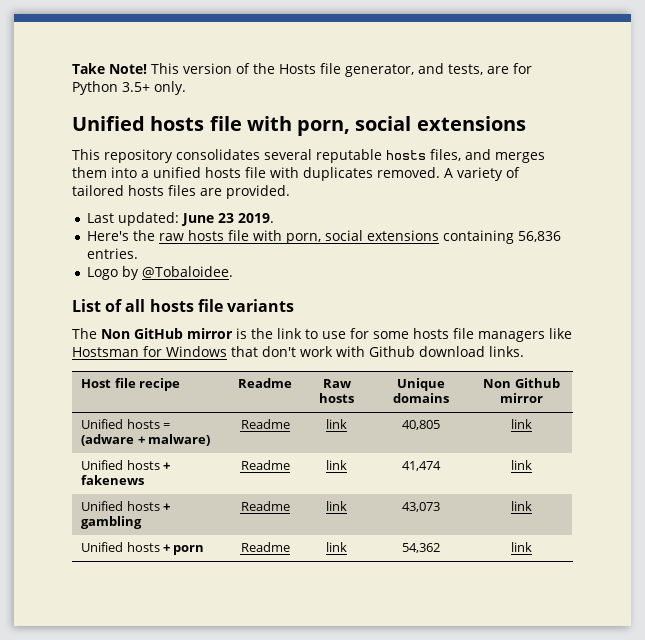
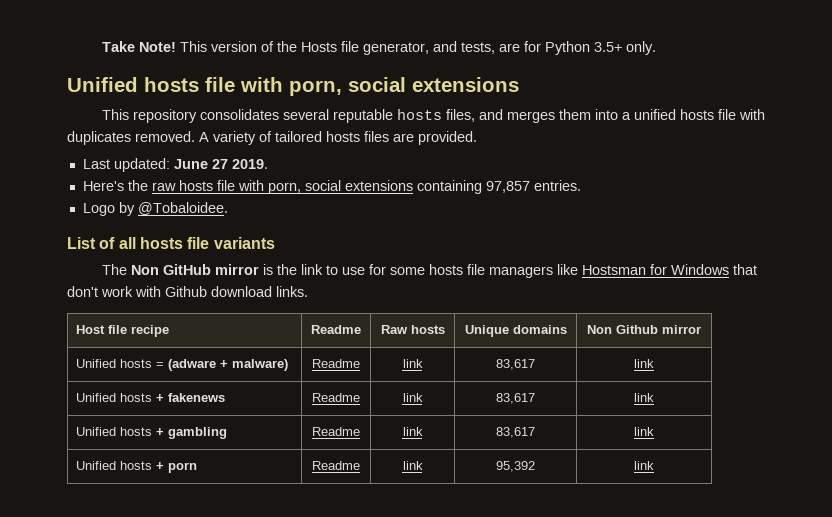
[218,213,235,223] 23 -> [211,159,228,169] 27
[518,231,562,242] 56,836 -> [485,181,530,193] 97,857
[402,420,440,430] 40,805 -> [496,359,535,370] 83,617
[402,461,441,471] 41,474 -> [496,393,535,404] 83,617
[402,502,440,512] 43,073 -> [496,427,535,438] 83,617
[402,543,440,553] 54,362 -> [496,461,535,472] 95,392

